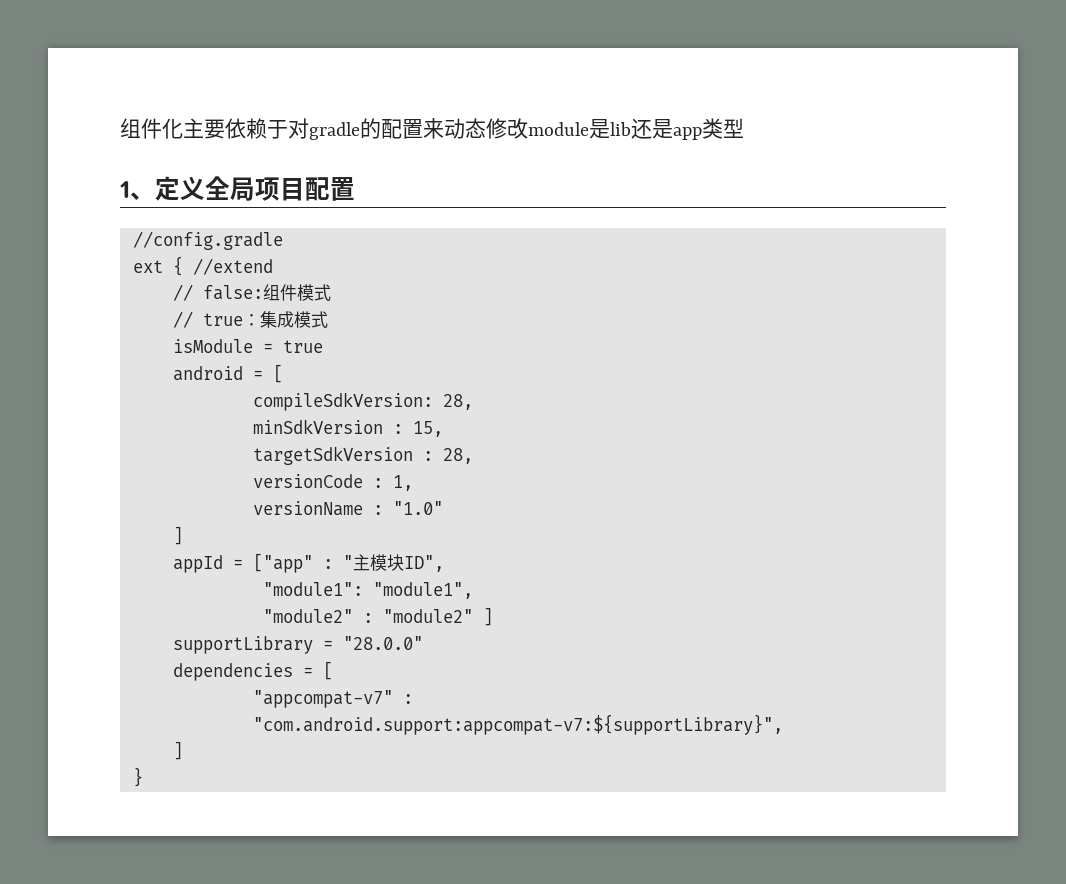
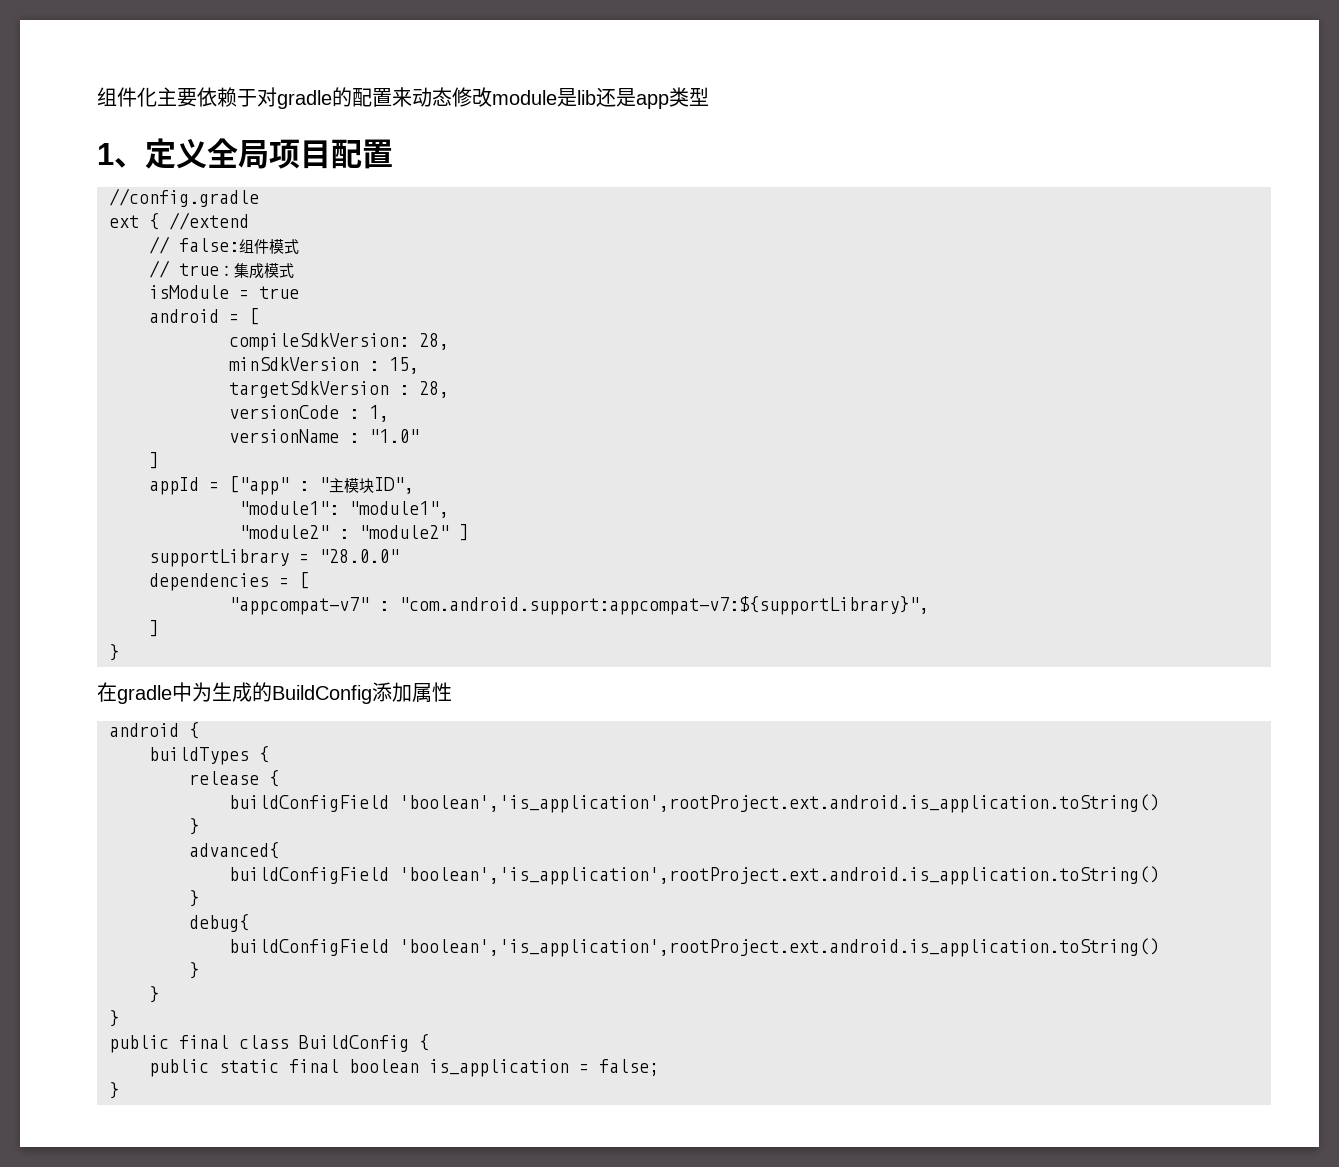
(143, 777) none -> [97,682,452,704] [109,722,199,739] [149,746,269,765] [189,770,279,787] [229,794,1159,813] [189,818,199,835] [189,842,279,859] [229,866,1159,885] [189,890,199,907] [189,914,249,932] [229,938,1159,957] [189,962,199,979] [149,986,159,1003] [109,1010,119,1027] [109,1034,429,1053] [149,1059,659,1077] [109,1082,119,1099] // 在gradle中为生成的BuildConfig添加属性 // android { // buildTypes { // release { // buildConfigField 'boolean','is_application',rootProject.ext.android.is_application.toString() // } // advanced{ // buildConfigField 'boolean','is_application',rootProject.ext.android.is_application.toString() // } // debug{ // buildConfigField 'boolean','is_application',rootProject.ext.android.is_application.toString() // } // } // } // public final class BuildConfig { // public static final boolean is_application = false; // }

